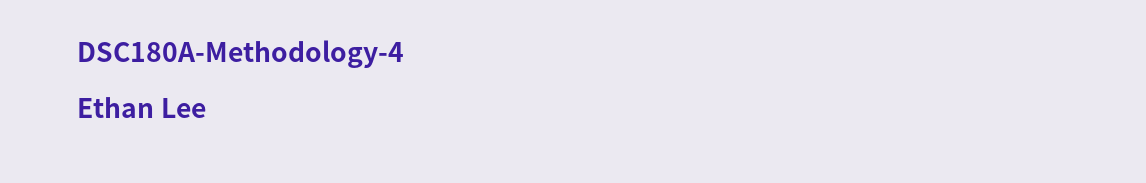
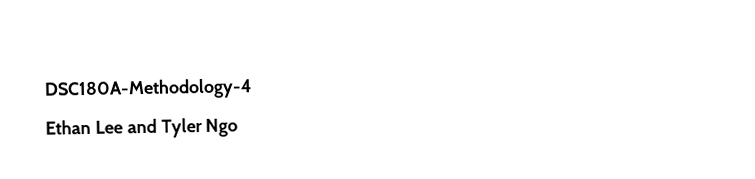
(207, 108) none -> [126,117,239,138] and Tyler Ngo

